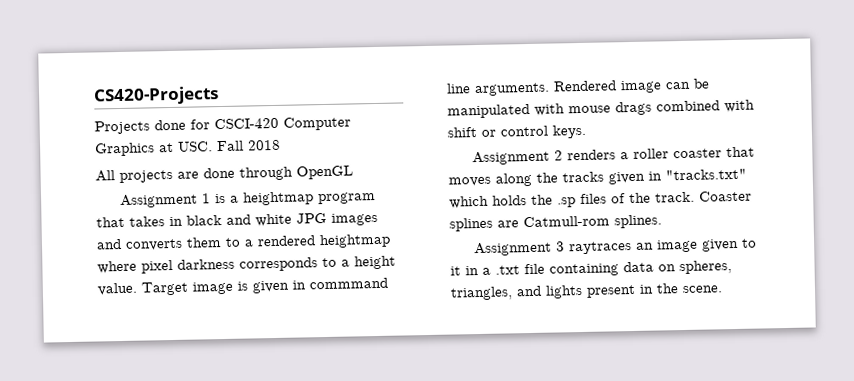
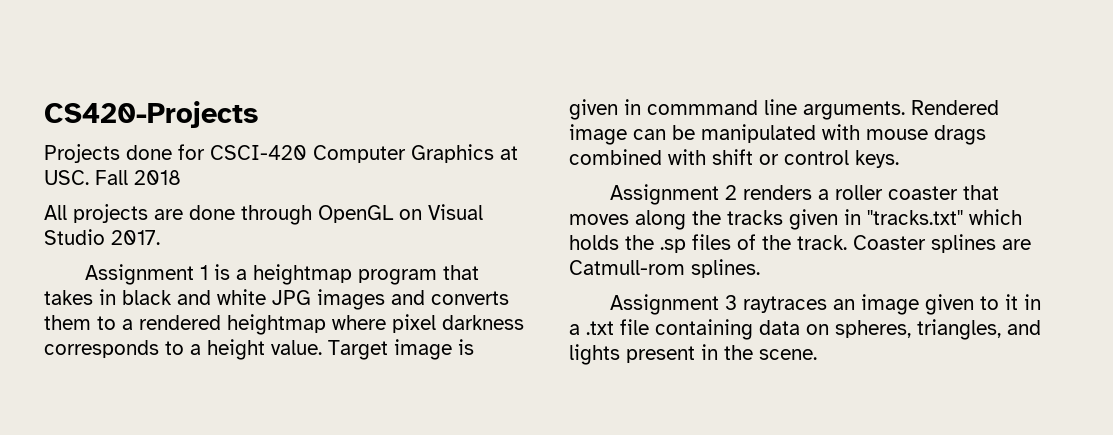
(353, 172) none -> [399,204,483,220] [44,229,160,245] on Visual Studio 2017.

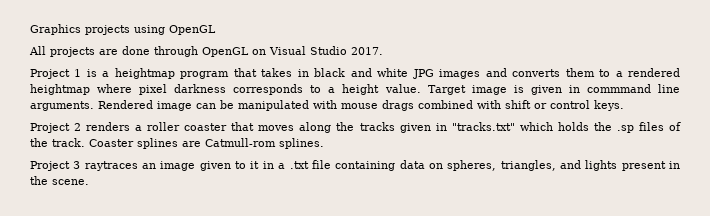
[44,101,258,128] [44,144,518,163] [44,170,181,185] CS420-Projects // Projects done for CSCI-420 Computer Graphics at USC. Fall 2018 -> [30,24,216,35] Graphics projects using OpenGL
[85,264,195,285] Assignment -> [30,69,70,79] Project
[610,184,720,205] Assignment -> [30,123,70,133] Project
[610,294,720,315] Assignment -> [30,161,70,171] Project

